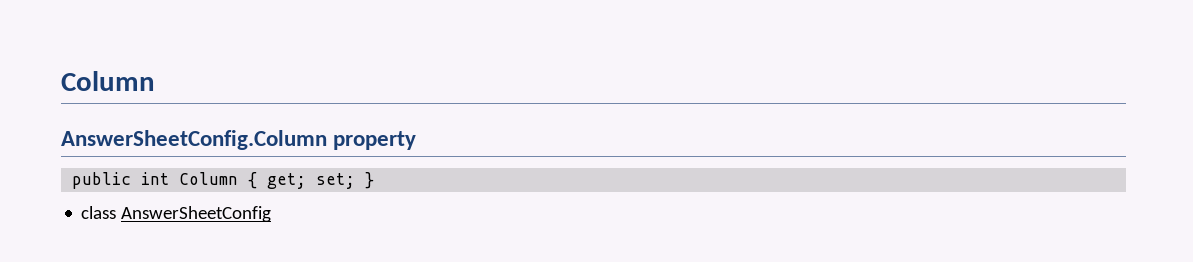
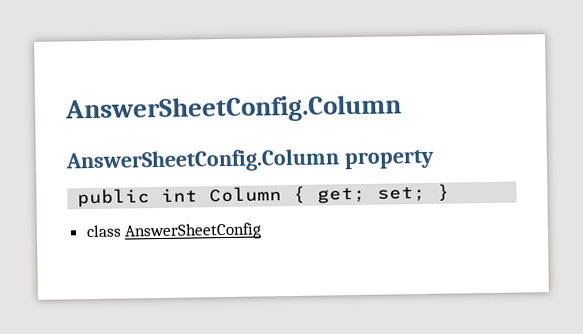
[61,71,155,91] Column -> [64,94,402,125] AnswerSheetConfig.Column

